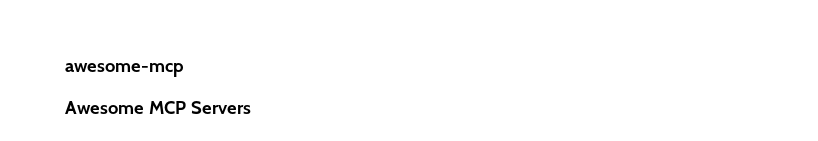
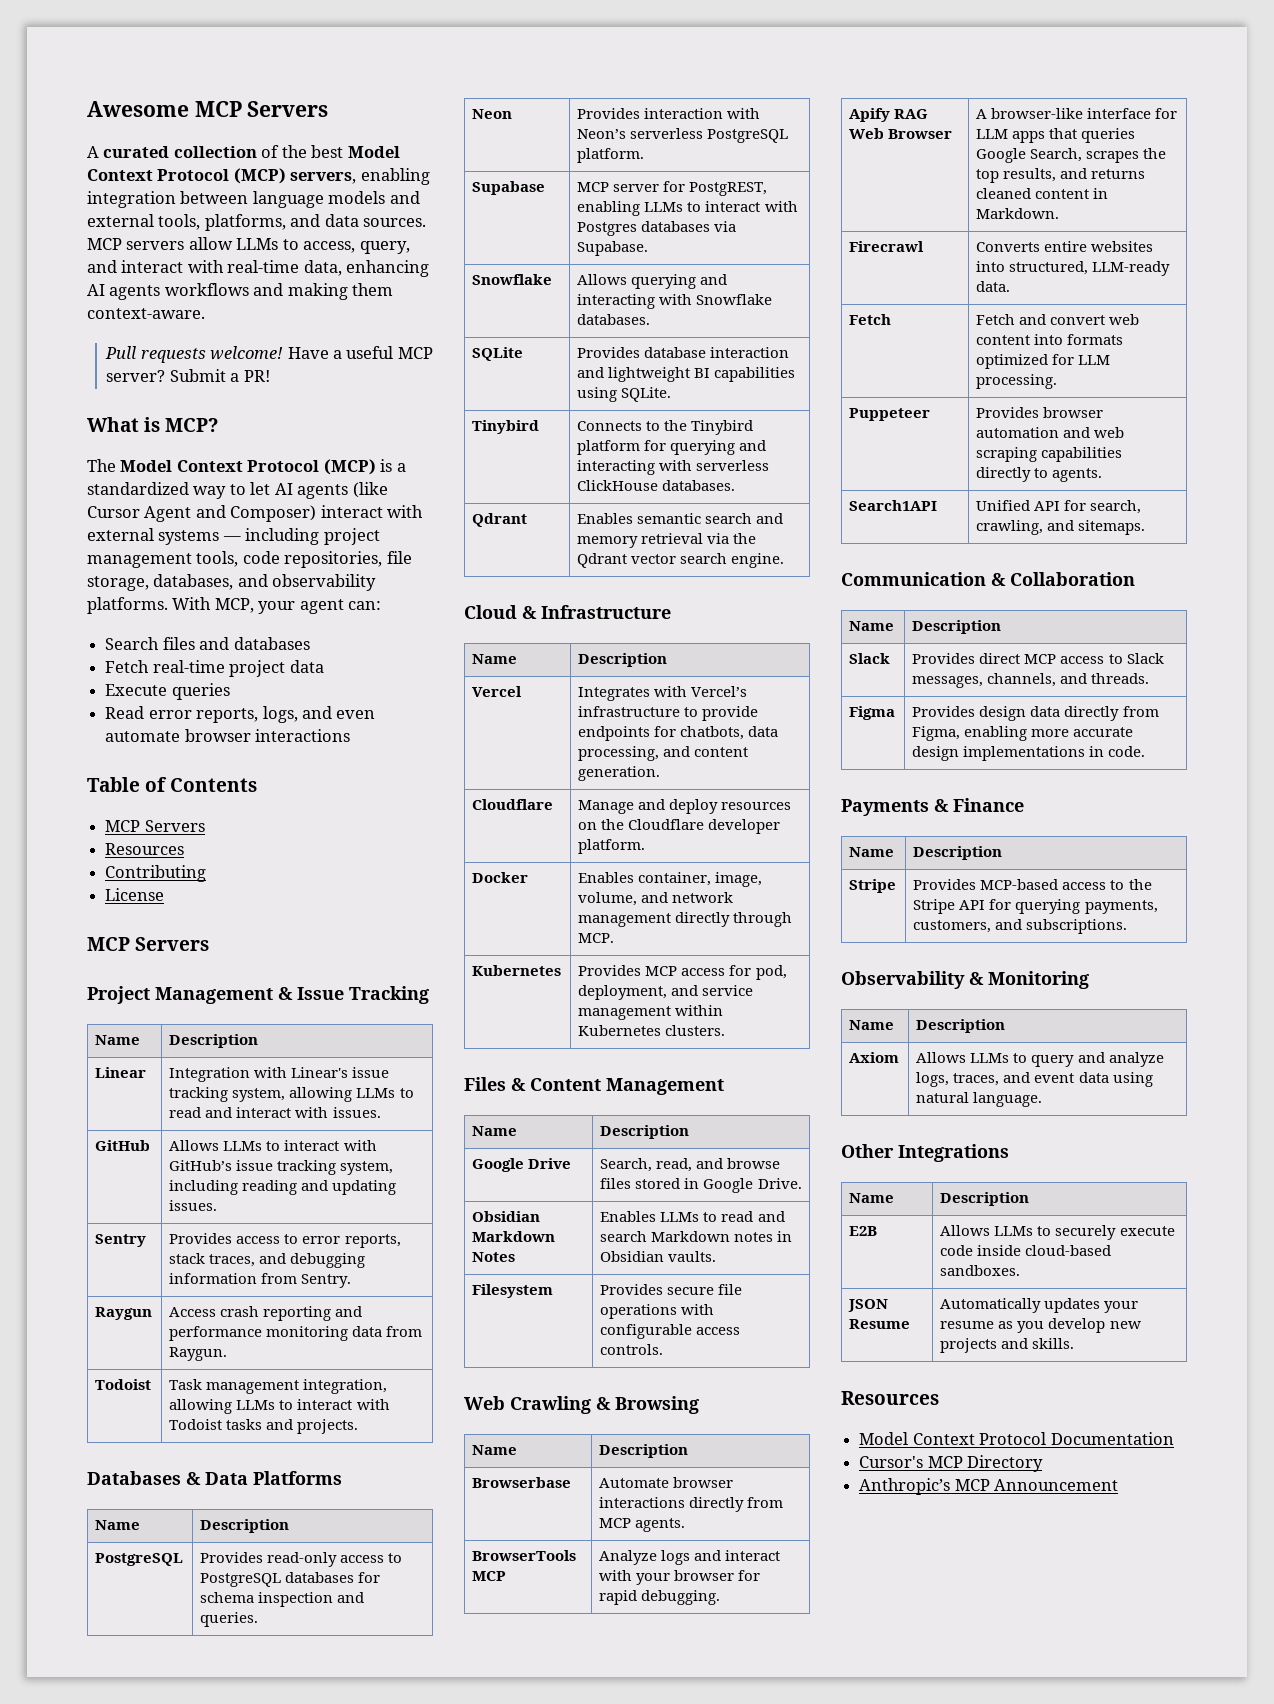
[65,63,184,77] awesome-mcp // -> (87, 109) none
(251, 107) none -> [87,145,400,158] [87,168,430,185] [87,191,420,208] [87,214,427,231] [87,237,410,254] [87,260,430,277] [87,283,394,300] [87,308,205,319] [105,346,433,363] [106,369,270,382] [87,417,219,432] [87,459,406,475] [87,482,388,499] [87,505,424,522] [87,528,380,545] [87,551,412,568] [87,574,377,591] [87,597,382,614] [105,637,310,650] [105,660,324,677] [105,683,230,700] [105,706,376,723] [105,729,351,742] [87,777,258,792] [105,820,205,832] [105,843,185,855] [105,865,207,882] [105,888,165,901] [87,937,210,951] [87,986,429,1004] [95,1035,141,1045] [169,1034,259,1048] [95,1067,147,1078] [169,1067,390,1082] [169,1087,414,1102] [169,1107,381,1118] [95,1140,151,1151] [169,1140,377,1151] [169,1160,394,1175] [169,1180,397,1195] [169,1200,218,1211] [95,1234,147,1247] [169,1233,401,1248] [169,1253,366,1268] [169,1273,352,1288] [95,1307,153,1320] [169,1306,363,1321] [169,1326,423,1341] [169,1347,228,1361] [95,1379,152,1390] [169,1379,388,1394] [169,1399,390,1414] [169,1419,359,1434] [87,1471,342,1485] [95,1520,141,1530] [200,1519,290,1533] [95,1553,184,1566] [200,1552,403,1567] [200,1572,381,1587] [200,1592,365,1607] [200,1612,259,1627] [472,109,513,119] [577,108,761,119] [577,128,789,143] [577,148,645,163] [472,181,546,195] [577,181,768,196] [577,201,798,216] [577,221,737,236] [577,241,649,256] [472,274,553,285] [577,274,728,289] [577,294,773,309] [577,314,651,325] [472,347,524,361] [577,347,790,358] [577,367,796,382] [577,387,672,402] [472,420,540,434] [577,420,754,435] [577,440,767,455] [577,460,770,475] [577,480,736,491] [472,513,528,527] [577,513,784,524] [577,533,757,548] [577,553,785,568] [464,605,671,619] [472,654,518,664] [578,653,668,667] [472,686,523,697] [578,686,748,701] [578,706,759,721] [578,726,779,741] [578,746,749,761] [578,766,661,781] [472,799,554,810] [578,799,792,814] [578,819,781,834] [578,839,646,854] [472,872,529,883] [578,872,763,887] [578,892,734,906] [578,912,793,927] [578,933,615,943] [472,965,562,976] [578,965,787,980] [578,985,754,1000] [578,1005,724,1020] [578,1025,726,1036] [464,1077,724,1095] [472,1126,518,1136] [600,1125,690,1139] [472,1158,572,1172] [600,1158,781,1172] [600,1178,802,1193] [472,1211,541,1222] [472,1231,556,1242] [472,1252,516,1262] [600,1211,785,1222] [600,1231,793,1242] [600,1251,717,1262] [472,1284,554,1298] [600,1284,743,1295] [600,1304,715,1319] [600,1324,741,1339] [600,1344,664,1355] [464,1396,699,1414] [472,1445,518,1455] [599,1444,689,1458] [472,1477,572,1488] [599,1477,734,1488] [599,1497,784,1512] [599,1518,686,1532] [472,1550,577,1561] [472,1571,507,1581] [599,1550,781,1565] [599,1570,761,1585] [599,1590,721,1605] [849,108,929,122] [849,128,953,139] [976,108,1178,119] [976,128,1136,143] [976,148,1167,163] [976,168,1146,183] [976,188,1109,199] [976,208,1060,219] [849,241,925,252] [976,241,1154,252] [976,261,1171,276] [976,281,1011,292] [849,314,892,325] [976,314,1140,325] [976,334,1124,345] [976,354,1111,369] [976,374,1058,389] [849,408,931,421] [976,407,1104,418] [976,427,1125,438] [976,447,1123,462] [976,467,1103,482] [849,500,938,511] [976,500,1142,514] [976,520,1146,535] [841,572,1135,586] [849,621,895,631] [912,620,1002,634] [849,653,891,664] [912,653,1164,664] [912,673,1150,688] [849,706,896,720] [912,706,1159,721] [912,726,1134,741] [912,746,1146,761] [841,798,1024,816] [849,847,895,857] [913,846,1003,860] [849,879,897,893] [913,879,1152,890] [913,899,1158,914] [913,919,1128,934] [841,971,1089,989] [849,1020,895,1030] [916,1019,1006,1033] [849,1052,900,1063] [916,1052,1164,1067] [916,1072,1153,1087] [916,1092,1043,1107] [841,1144,1009,1162] [849,1193,895,1203] [940,1192,1030,1206] [849,1226,878,1236] [940,1225,1175,1240] [940,1245,1112,1256] [940,1265,1021,1276] [848,1299,889,1312] [849,1319,911,1329] [940,1298,1139,1313] [940,1318,1141,1333] [940,1338,1075,1353] [841,1391,939,1405] [859,1432,1174,1445] [859,1455,1044,1472] [859,1478,1119,1495] // A curated collection of the best Model Context Protocol (MCP) servers, enabling integration between language models and external tools, platforms, and data sources. MCP servers allow LLMs to access, query, and interact with real-time data, enhancing AI agents workflows and making them context-aware. // Pull requests welcome! Have a useful MCP server? Submit a PR! // What is MCP? // The Model Context Protocol (MCP) is a standardized way to let AI agents (like Cursor Agent and Composer) interact with external systems — including project management tools, code repositories, file storage, databases, and observability platforms. With MCP, your agent can: // Search files and databases // Fetch real-time project data // Execute queries // Read error reports, logs, and even automate browser interactions // Table of Contents // MCP Servers // Resources // Contributing // License // MCP Servers // Project Management & Issue Tracking // Name | Description // Linear | Integration with Linear's issue tracking system, allowing LLMs to read and interact with issues. // GitHub | Allows LLMs to interact with GitHub’s issue tracking system, including reading and updating issues. // Sentry | Provides access to error reports, stack traces, and debugging information from Sentry. // Raygun | Access crash reporting and performance monitoring data from Raygun. // Todoist | Task management integration, allowing LLMs to interact with Todoist tasks and projects. // Databases & Data Platforms // Name | Description // PostgreSQL | Provides read-only access to PostgreSQL databases for schema inspection and queries. // Neon | Provides interaction with Neon’s serverless PostgreSQL platform. // Supabase | MCP server for PostgREST, enabling LLMs to interact with Postgres databases via Supabase. // Snowflake | Allows querying and interacting with Snowflake databases. // SQLite | Provides database interaction and lightweight BI capabilities using SQLite. // Tinybird | Connects to the Tinybird platform for querying and interacting with serverless ClickHouse databases. // Qdrant | Enables semantic search and memory retrieval via the Qdrant vector search engine. // Cloud & Infrastructure // Name | Description // Vercel | Integrates with Vercel’s infrastructure to provide endpoints for chatbots, data processing, and content generation. // Cloudflare | Manage and deploy resources on the Cloudflare developer platform. // Docker | Enables container, image, volume, and network management directly through MCP. // Kubernetes | Provides MCP access for pod, deployment, and service management within Kubernetes clusters. // Files & Content Management // Name | Description // Google Drive | Search, read, and browse files stored in Google Drive. // Obsidian Markdown Notes | Enables LLMs to read and search Markdown notes in Obsidian vaults. // Filesystem | Provides secure file operations with configurable access controls. // Web Crawling & Browsing // Name | Description // Browserbase | Automate browser interactions directly from MCP agents. // BrowserTools MCP | Analyze logs and interact with your browser for rapid debugging. // Apify RAG Web Browser | A browser-like interface for LLM apps that queries Google Search, scrapes the top results, and returns cleaned content in Markdown. // Firecrawl | Converts entire websites into structured, LLM-ready data. // Fetch | Fetch and convert web content into formats optimized for LLM processing. // Puppeteer | Provides browser automation and web scraping capabilities directly to agents. // Search1API | Unified API for search, crawling, and sitemaps. // Communication & Collaboration // Name | Description // Slack | Provides direct MCP access to Slack messages, channels, and threads. // Figma | Provides design data directly from Figma, enabling more accurate design implementations in code. // Payments & Finance // Name | Description // Stripe | Provides MCP-based access to the Stripe API for querying payments, customers, and subscriptions. // Observability & Monitoring // Name | Description // Axiom | Allows LLMs to query and analyze logs, traces, and event data using natural language. // Other Integrations // Name | Description // E2B | Allows LLMs to securely execute code inside cloud-based sandboxes. // JSON Resume | Automatically updates your resume as you develop new projects and skills. // Resources // Model Context Protocol Documentation // Cursor's MCP Directory // Anthropic’s MCP Announcement

